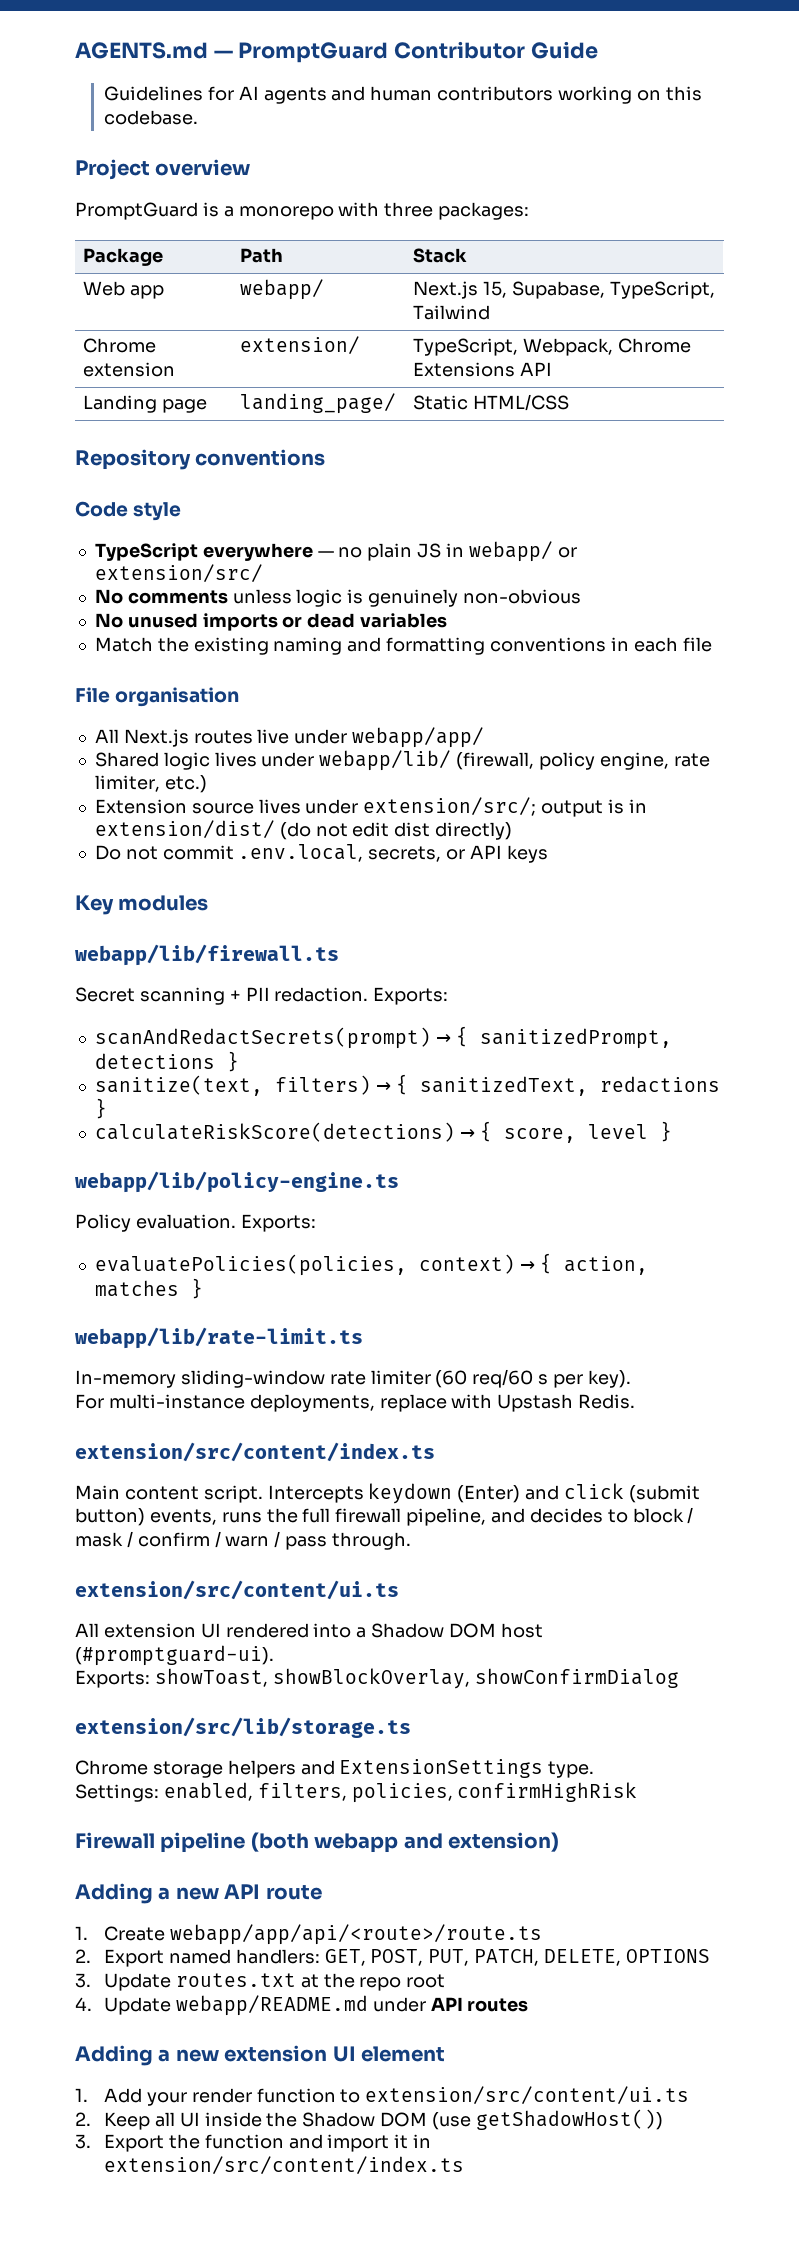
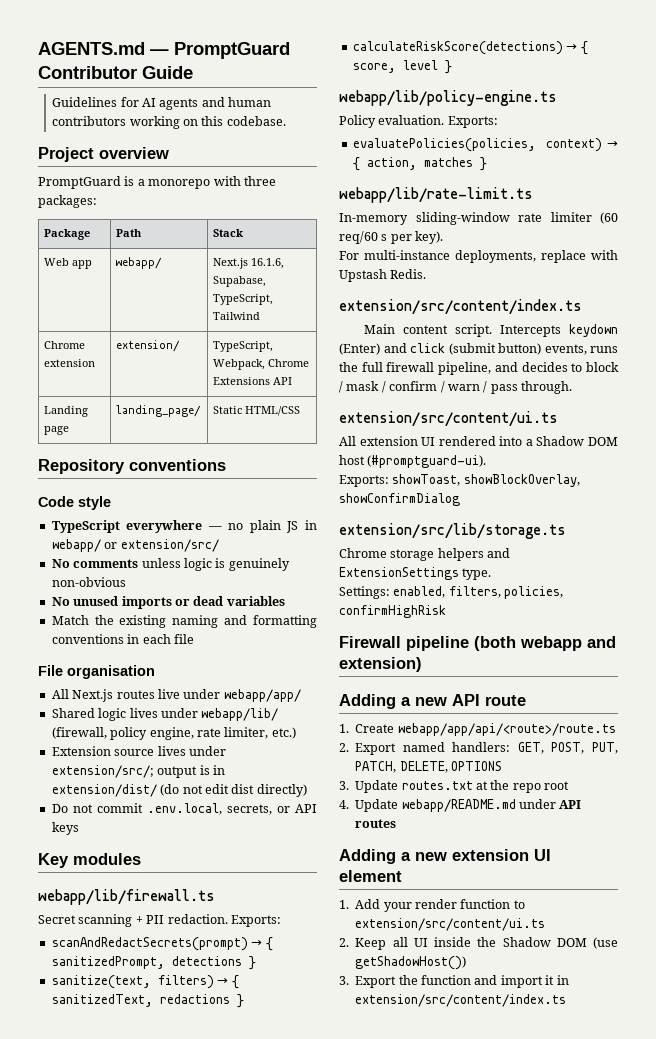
[482,281,507,298] 15, -> [251,258,285,269] 16.1.6,

